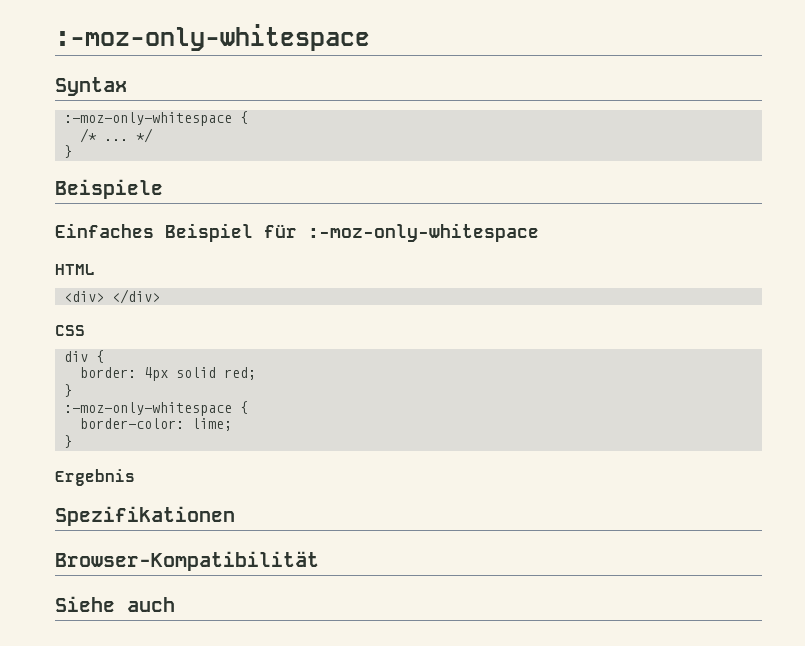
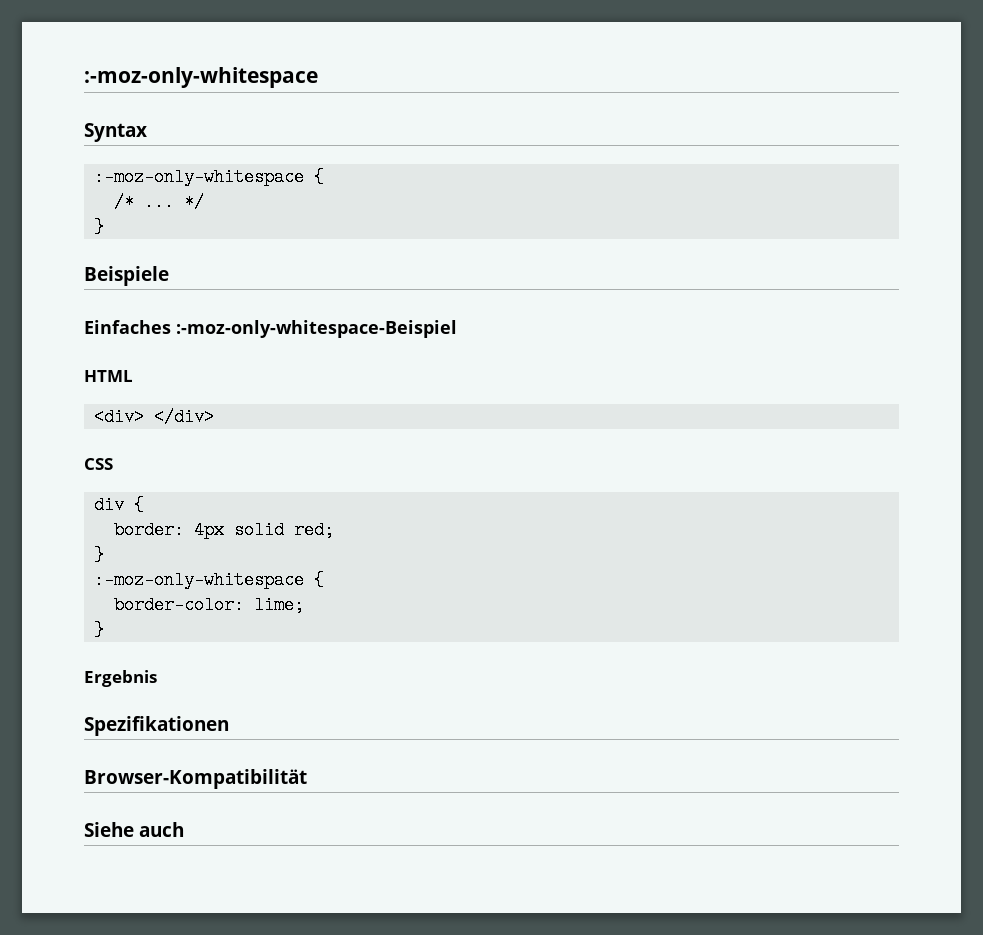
[165,223,539,242] Beispiel für :-moz-only-whitespace -> [176,320,457,338] :-moz-only-whitespace-Beispiel

